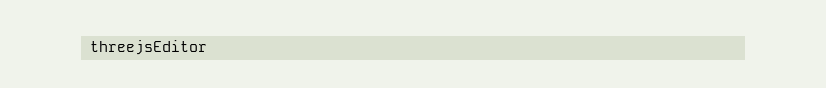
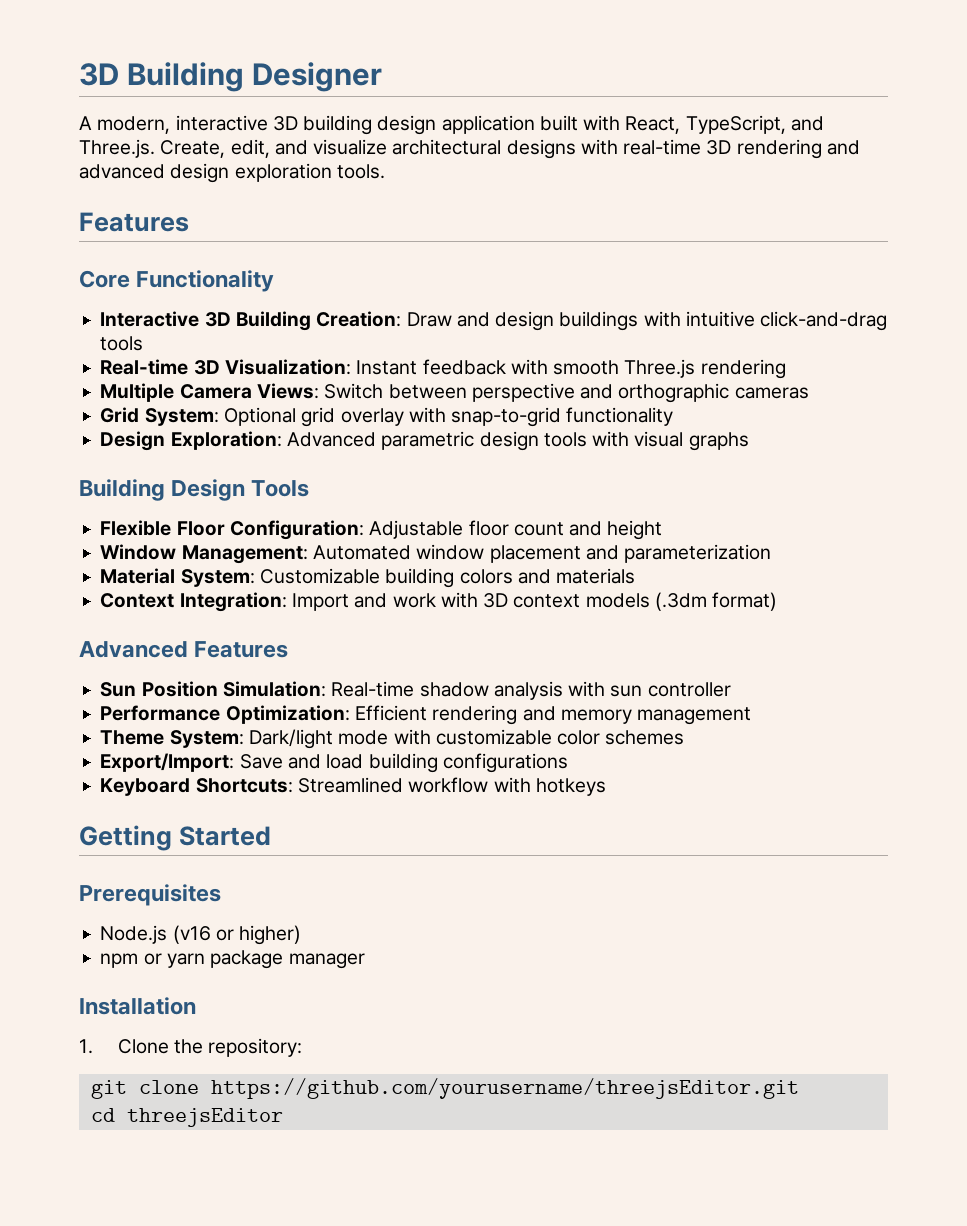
(90, 47) none -> [79,62,383,92] [79,115,824,135] [79,139,860,159] [79,163,385,183] [79,212,189,232] [79,270,275,292] [100,311,888,331] [100,336,144,351] [100,359,786,379] [100,383,809,403] [100,407,674,427] [100,431,749,451] [79,479,310,501] [100,520,663,540] [100,544,772,564] [100,568,636,588] [100,592,778,612] [79,641,289,658] [100,681,731,700] [100,705,752,725] [100,729,685,749] [100,753,568,773] [100,777,606,796] [79,825,272,851] [79,884,221,906] [100,925,302,945] [100,950,365,969] [79,997,196,1015] [79,1038,303,1057] [90,1078,799,1099] [90,1108,115,1122] 3D Building Designer // A modern, interactive 3D building design application built with React, TypeScript, and Three.js. Create, edit, and visualize architectural designs with real-time 3D rendering and advanced design exploration tools. // Features // Core Functionality // Interactive 3D Building Creation: Draw and design buildings with intuitive click-and-drag tools // Real-time 3D Visualization: Instant feedback with smooth Three.js rendering // Multiple Camera Views: Switch between perspective and orthographic cameras // Grid System: Optional grid overlay with snap-to-grid functionality // Design Exploration: Advanced parametric design tools with visual graphs // Building Design Tools // Flexible Floor Configuration: Adjustable floor count and height // Window Management: Automated window placement and parameterization // Material System: Customizable building colors and materials // Context Integration: Import and work with 3D context models (.3dm format) // Advanced Features // Sun Position Simulation: Real-time shadow analysis with sun controller // Performance Optimization: Efficient rendering and memory management // Theme System: Dark/light mode with customizable color schemes // Export/Import: Save and load building configurations // Keyboard Shortcuts: Streamlined workflow with hotkeys // Getting Started // Prerequisites // Node.js (v16 or higher) // npm or yarn package manager // Installation // 1. Clone the repository: // git clone https://github.com/yourusername/threejsEditor.git // cd

